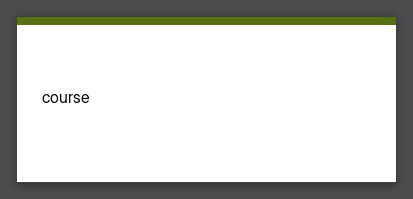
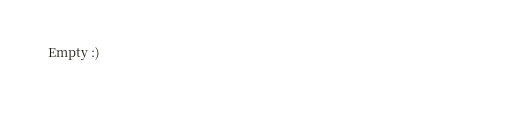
[42,94,90,103] course -> [48,47,101,61] Empty :)

